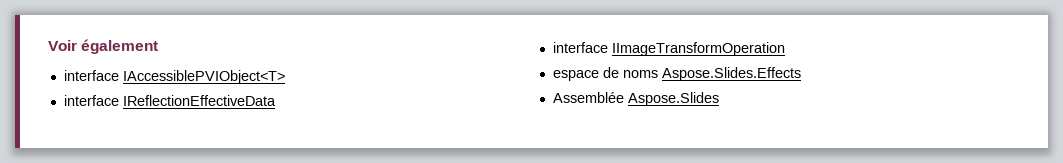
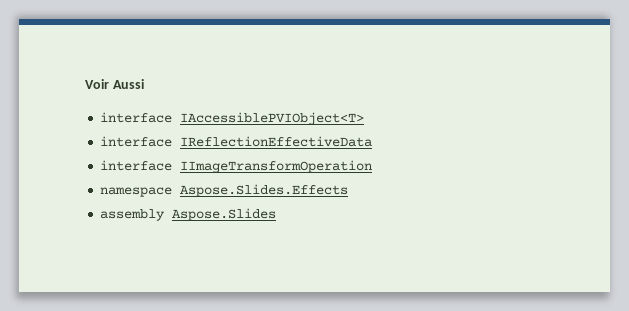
[81,39,159,54] également -> [112,79,144,89] Aussi
[552,67,658,81] espace de noms -> [100,187,173,197] namespace
[552,92,624,103] Assemblée -> [100,209,166,221] assembly

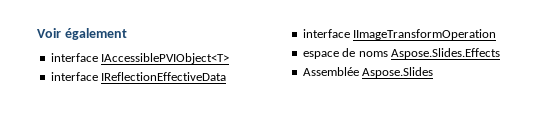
[112,79,144,89] Aussi -> [64,28,127,40] également
[100,187,173,197] namespace -> [302,48,388,59] espace de noms
[100,209,166,221] assembly -> [302,67,359,76] Assemblée

